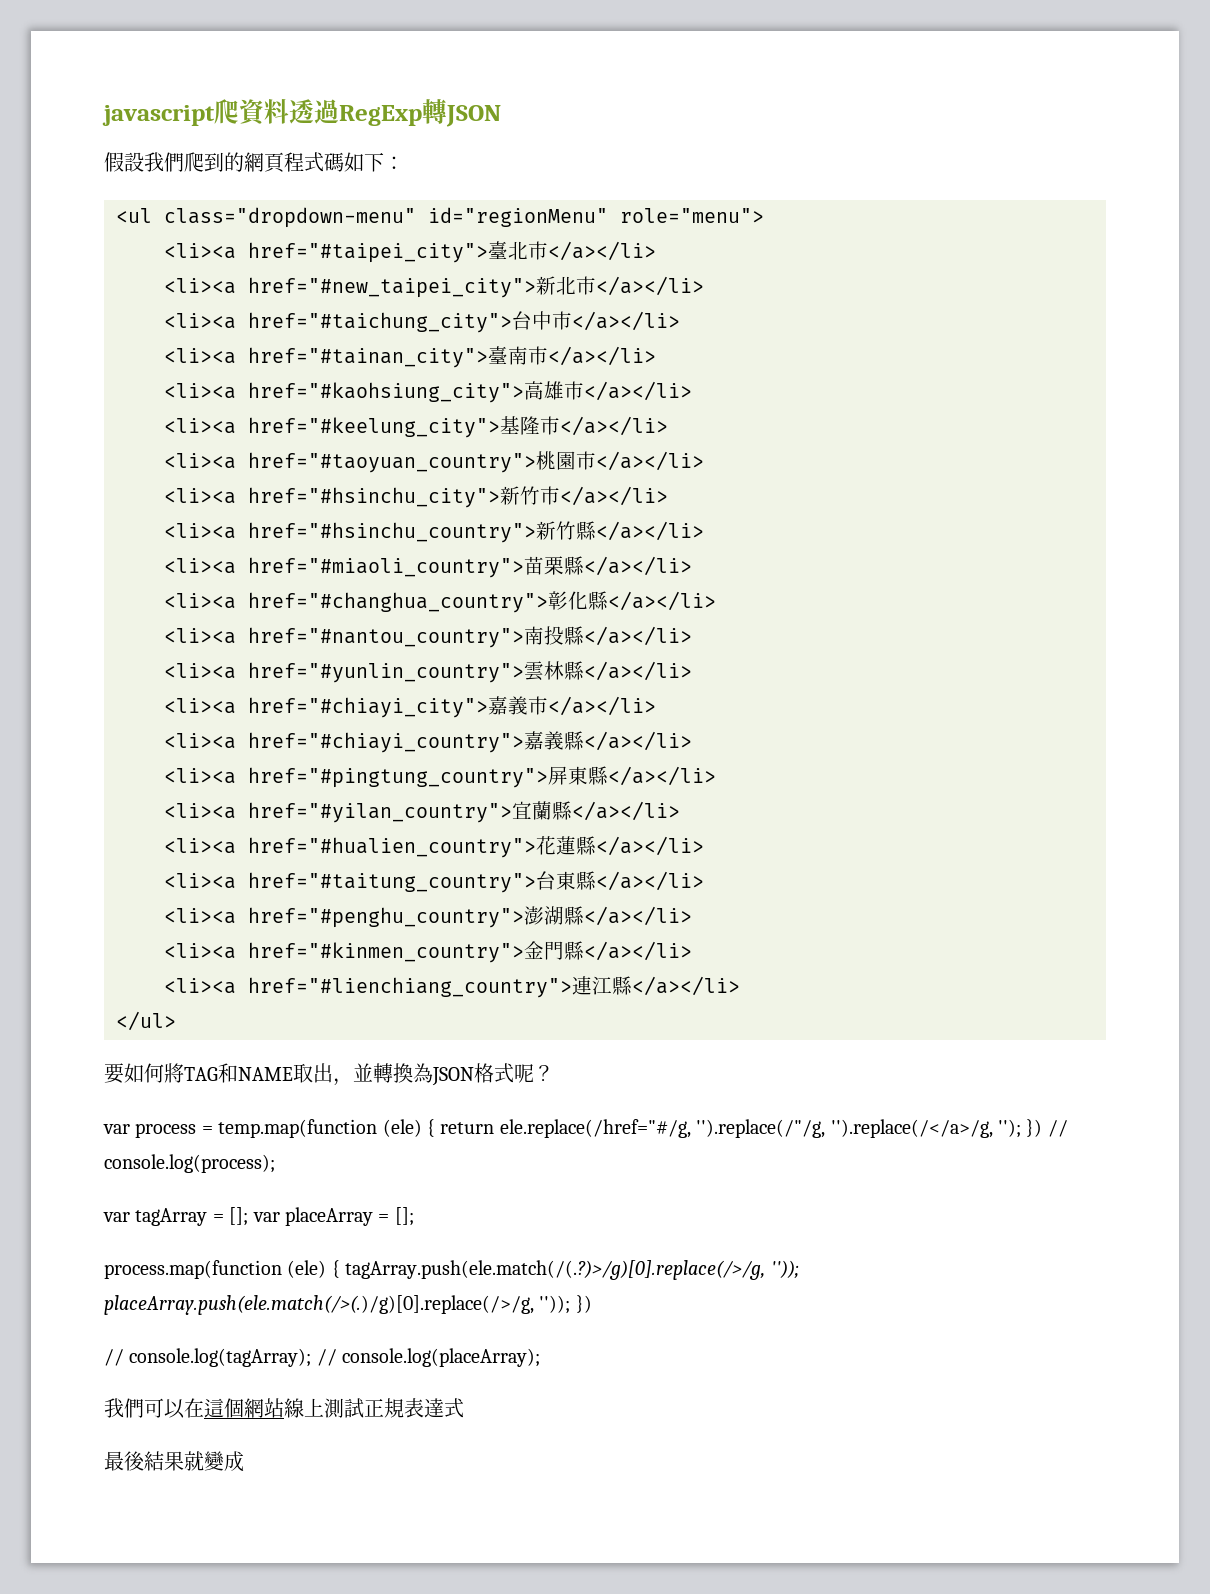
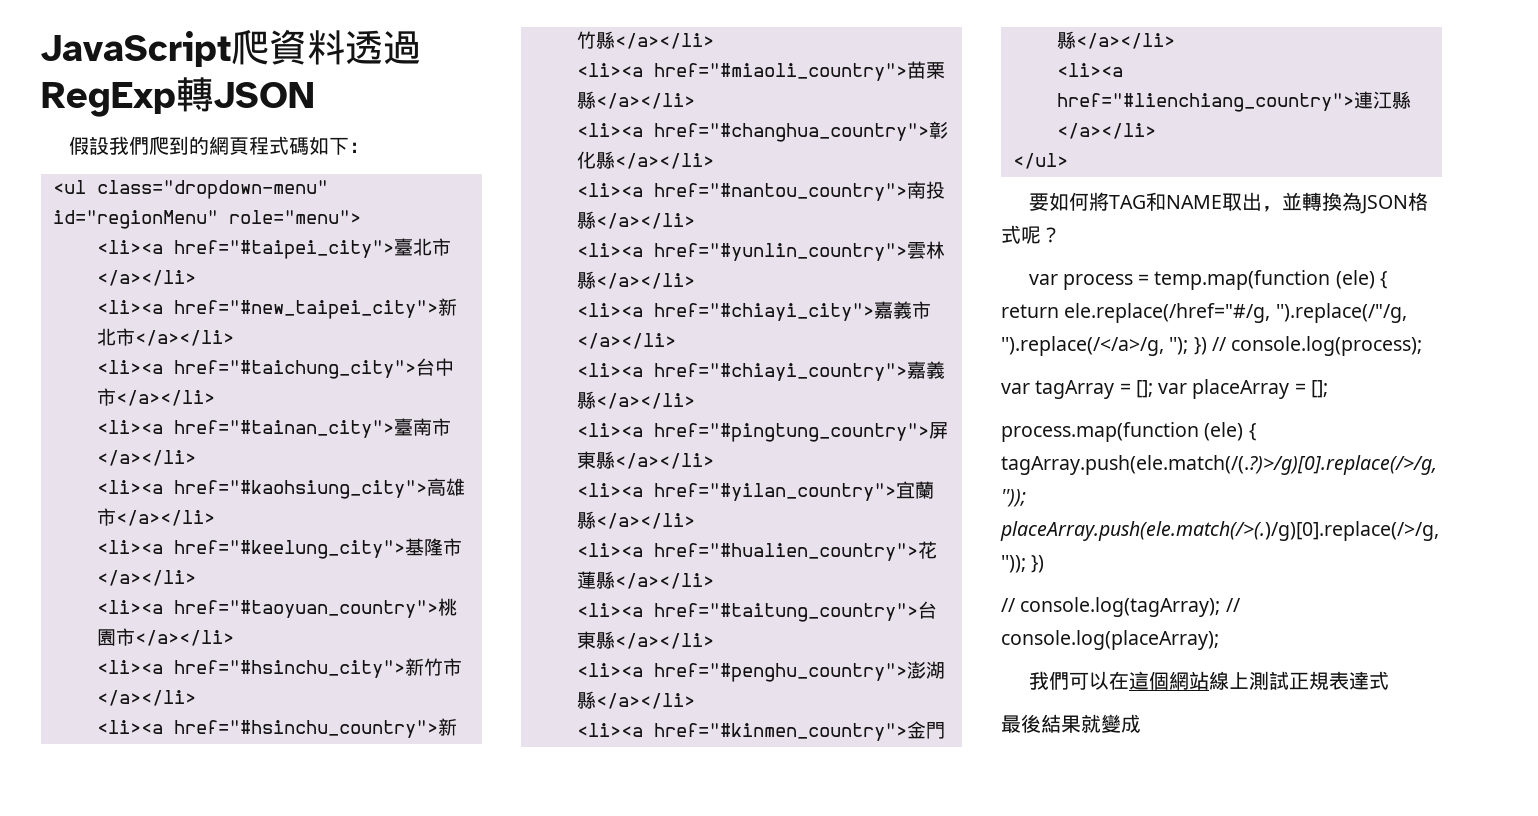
[102,105,215,126] javascript -> [41,31,231,67] JavaScript

